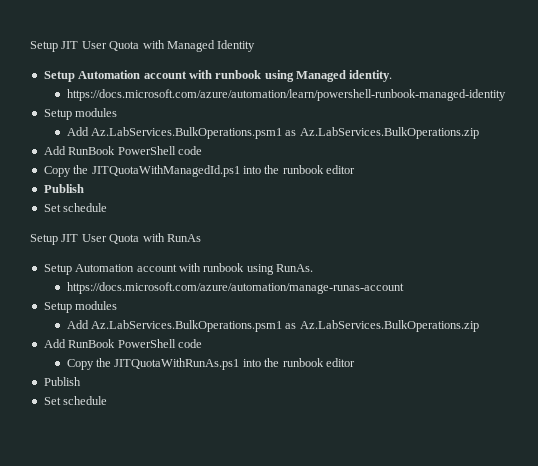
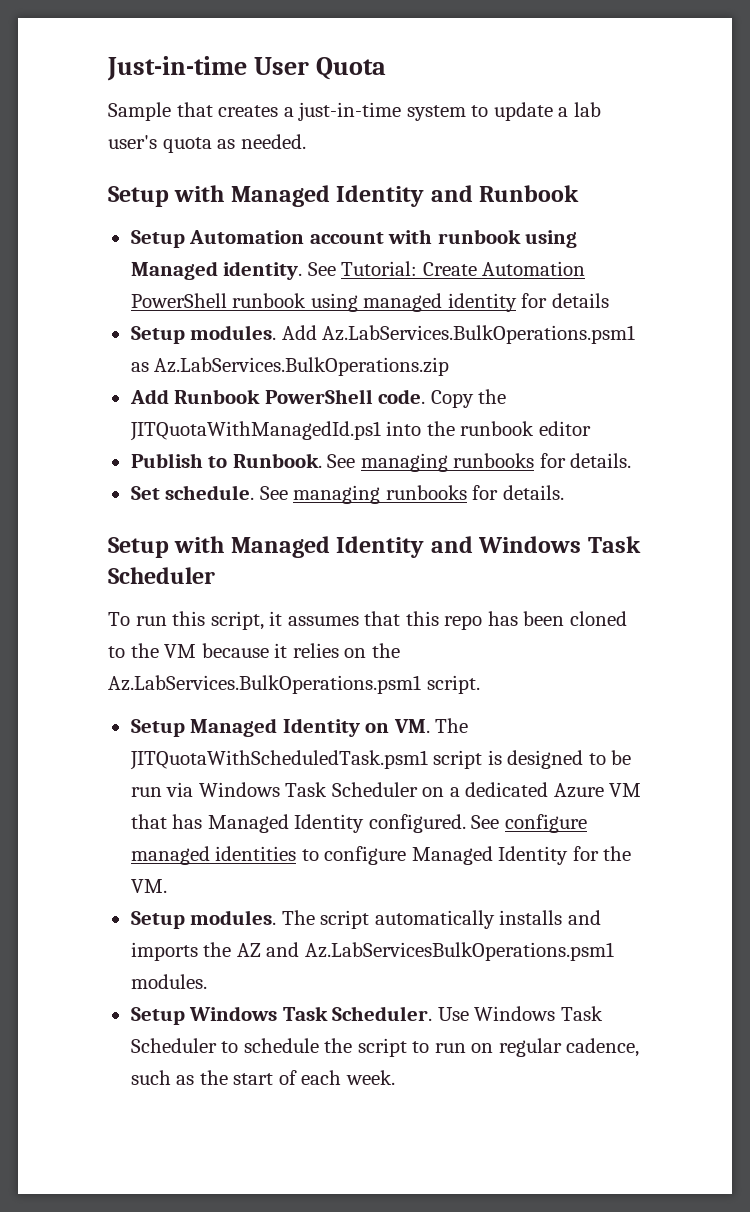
[30,40,256,52] Setup JIT User Quota with Managed Identity -> [107,56,387,81] [108,102,601,121] [108,134,306,153] [108,185,580,207] Just-in-time User Quota // Sample that creates a just-in-time system to update a lab user's quota as needed. // Setup with Managed Identity and Runbook
[66,89,506,101] [43,108,118,120] [66,127,479,139] [43,146,202,155] // https://docs.microsoft.com/azure/automation/learn/powershell-runbook-managed-identity // Setup modules // Add Az.LabServices.BulkOperations.psm1 as Az.LabServices.BulkOperations.zip // Add RunBook PowerShell code // -> [307,261,586,276] [130,293,609,312] [130,325,636,344] [130,357,450,376] [129,389,426,404] See Tutorial: Create Automation PowerShell runbook using managed identity for details // Setup modules. Add Az.LabServices.BulkOperations.psm1 as Az.LabServices.BulkOperations.zip // Add Runbook PowerShell code.
[43,203,108,212] [30,233,201,245] [43,263,313,275] [66,282,404,294] [43,301,118,313] [66,320,479,332] [43,339,202,348] [66,358,355,370] [43,377,81,386] [43,396,108,405] // Set schedule // Setup JIT User Quota with RunAs // Setup Automation account with runbook using RunAs. // https://docs.microsoft.com/azure/automation/manage-runas-account // Setup modules // Add Az.LabServices.BulkOperations.psm1 as Az.LabServices.BulkOperations.zip // Add RunBook PowerShell code // Copy the JITQuotaWithRunAs.ps1 into the runbook editor // Publish // Set schedule -> [208,453,632,472] [130,485,564,504] [108,536,641,558] [108,567,215,584] [108,611,627,630] [108,643,400,658] [108,675,480,694] [130,718,469,737] [129,750,632,770] [130,782,642,798] [130,814,587,833] [130,846,632,865] [130,879,167,893] [130,910,601,929] [130,942,614,961] [130,974,207,989] [130,1006,603,1025] [130,1038,640,1057] [130,1070,395,1085] to Runbook. See managing runbooks for details. // Set schedule. See managing runbooks for details. // Setup with Managed Identity and Windows Task Scheduler // To run this script, it assumes that this repo has been cloned to the VM because it relies on the Az.LabServices.BulkOperations.psm1 script. // Setup Managed Identity on VM. The JITQuotaWithScheduledTask.psm1 script is designed to be run via Windows Task Scheduler on a dedicated Azure VM that has Managed Identity configured. See configure managed identities to configure Managed Identity for the VM. // Setup modules. The script automatically installs and imports the AZ and Az.LabServicesBulkOperations.psm1 modules. // Setup Windows Task Scheduler. Use Windows Task Scheduler to schedule the script to run on regular cadence, such as the start of each week.

